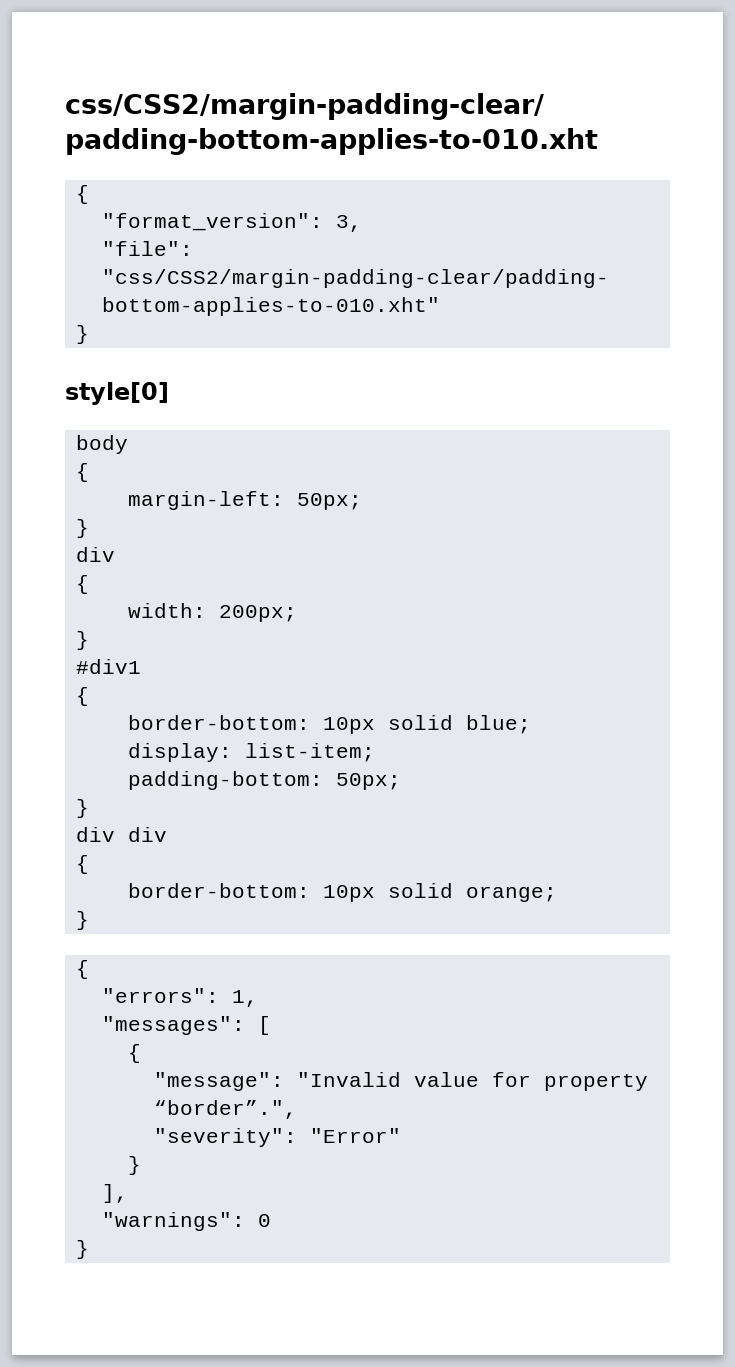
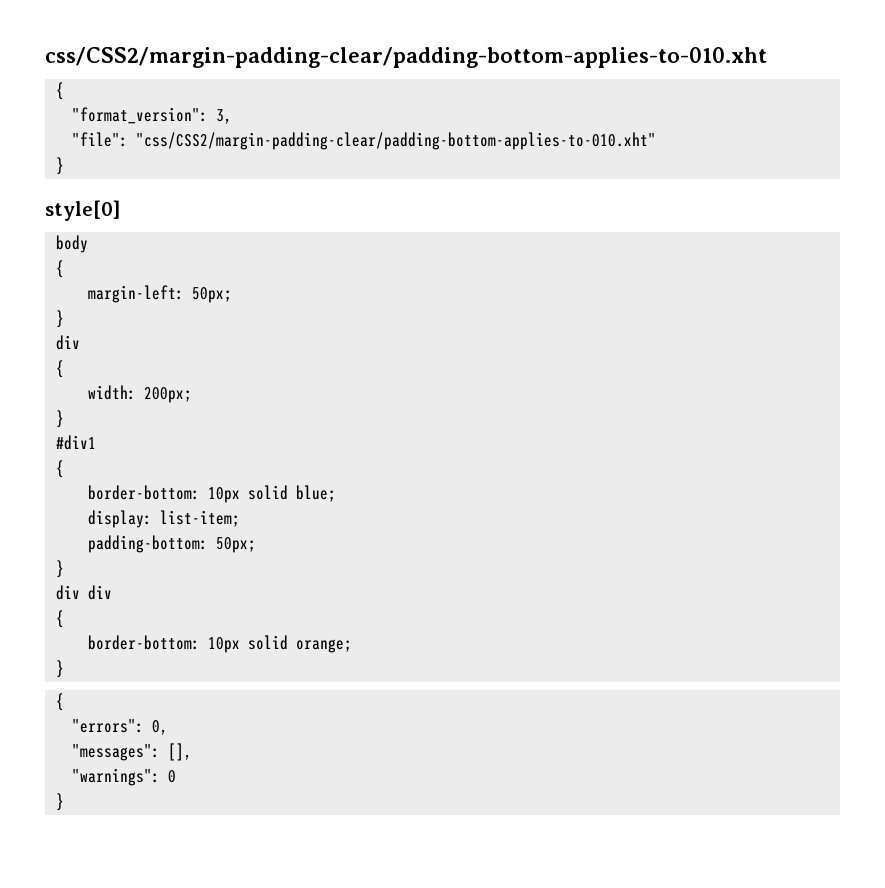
[232,990,259,1007] 1, -> [151,720,168,735] 0,
[258,1016,272,1035] [128,1044,142,1063] [154,1072,649,1091] [154,1100,298,1119] [154,1128,402,1147] [128,1156,142,1175] [102,1184,129,1203] [ // { // "message": "Invalid value for property “border”.", // "severity": "Error" // } // ], -> [167,743,192,761] [],

